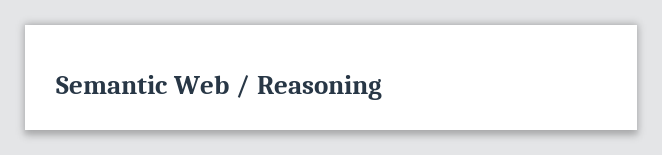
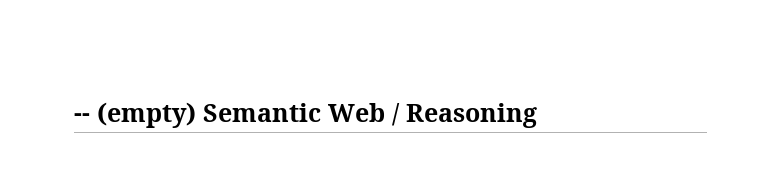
(56, 84) none -> [74,102,196,128] -- (empty)

